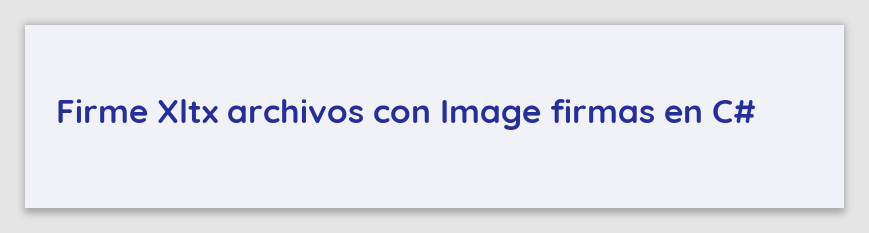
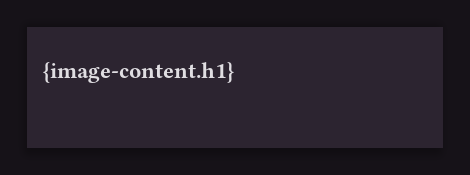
[56,99,757,130] Firme Xltx archivos con Image firmas en C# -> [43,62,234,83] {image-content.h1}

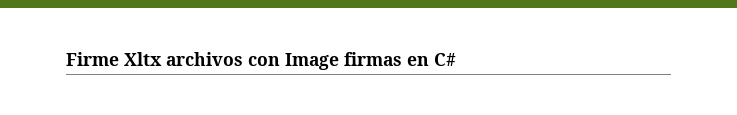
[43,62,234,83] {image-content.h1} -> [66,52,456,70] Firme Xltx archivos con Image firmas en C#

